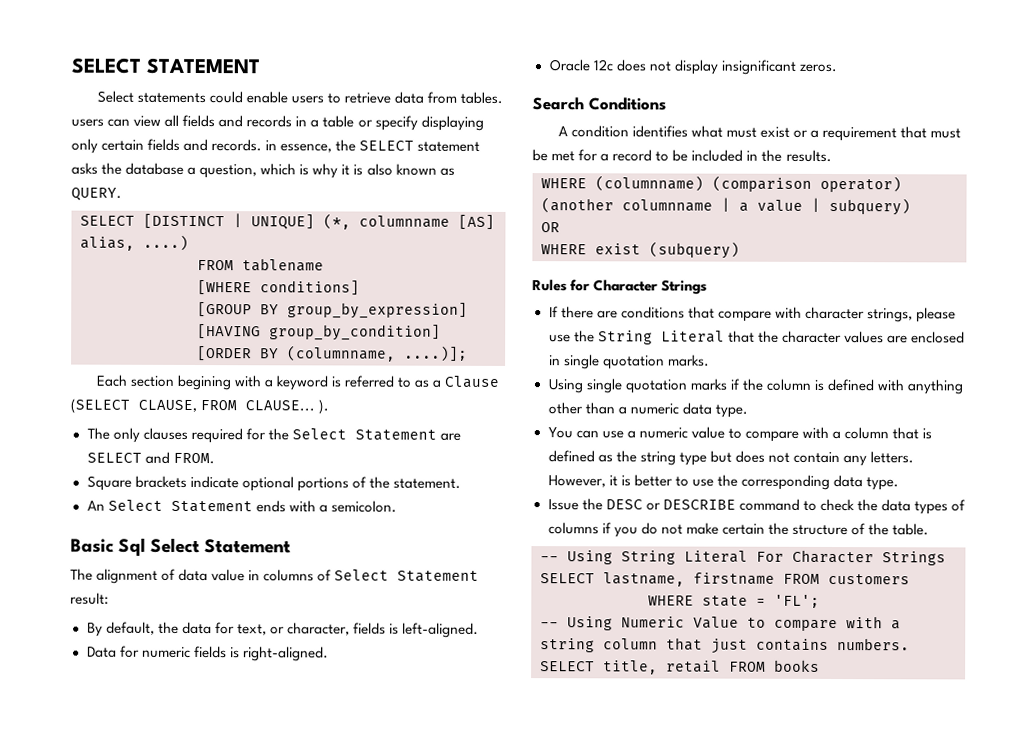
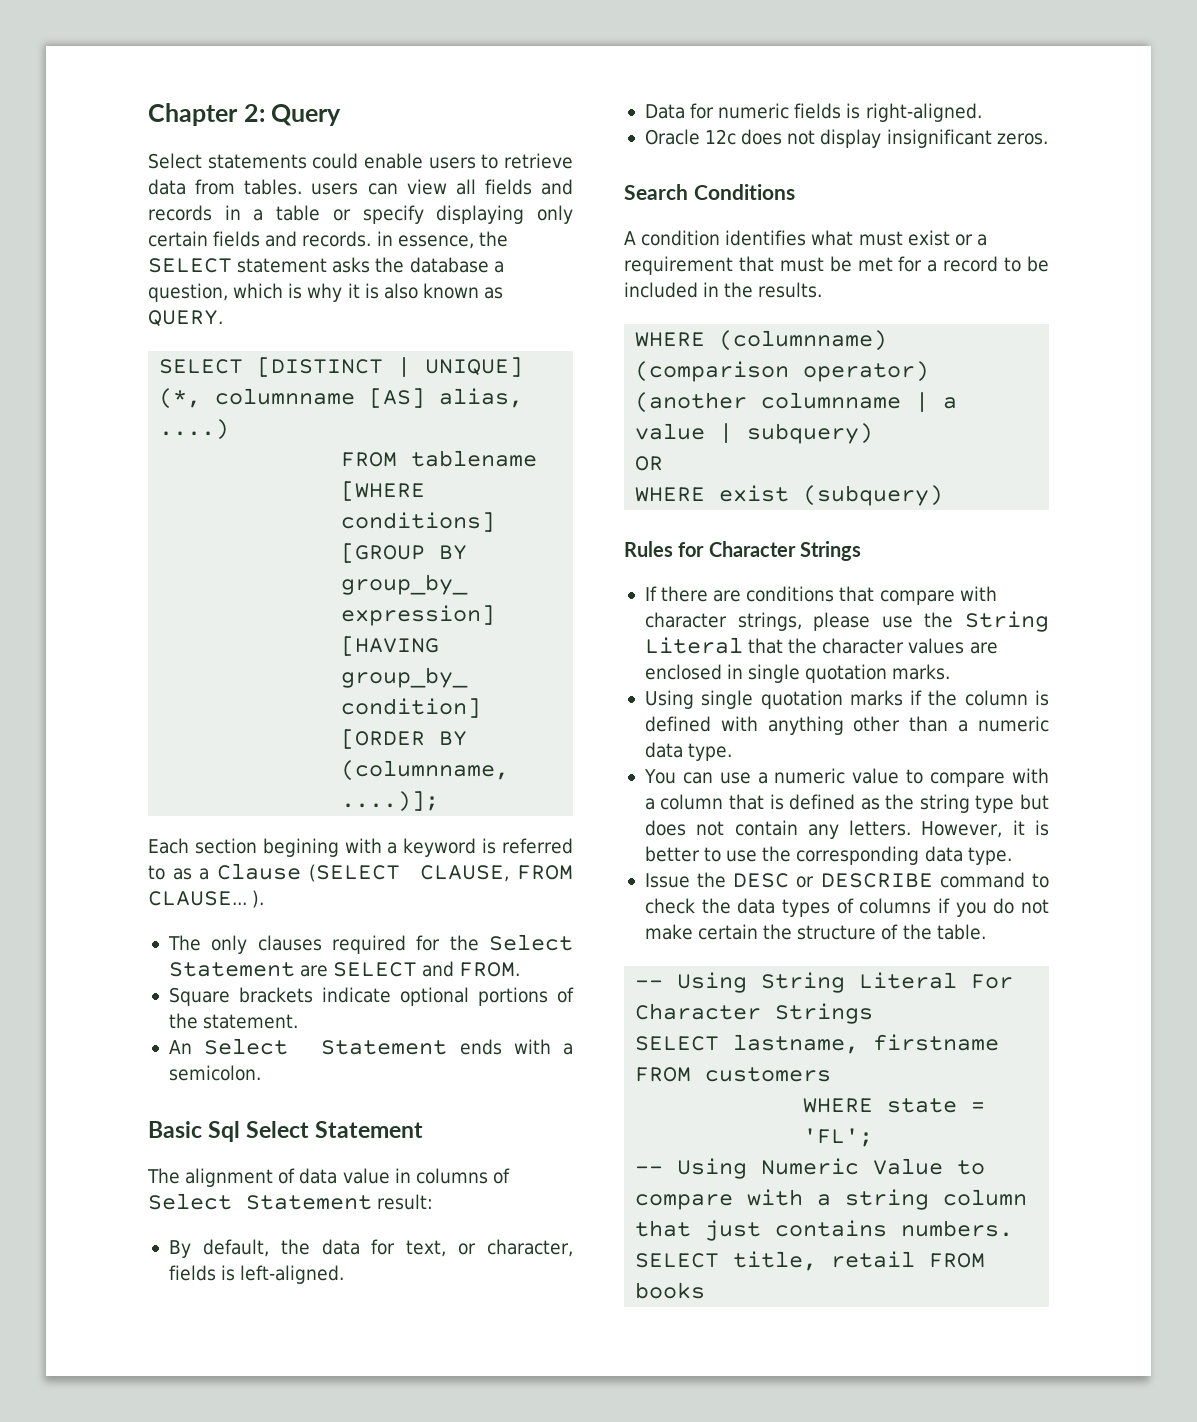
[71,57,261,75] SELECT STATEMENT -> [148,103,342,126] Chapter 2: Query

